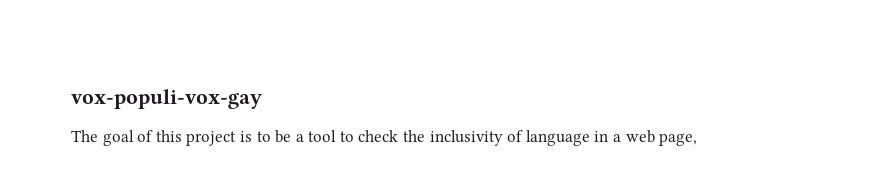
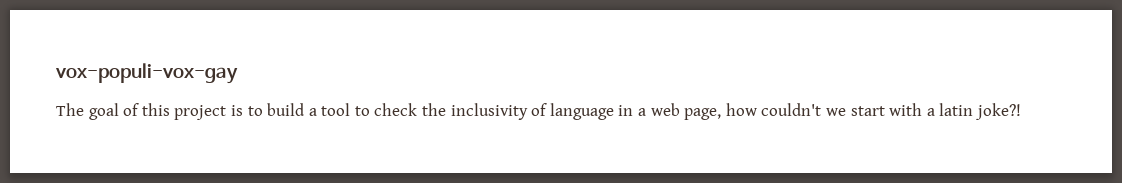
[275,130,292,143] be -> [267,103,305,116] build
(698, 139) none -> [725,103,1021,120] how couldn't we start with a latin joke?!

